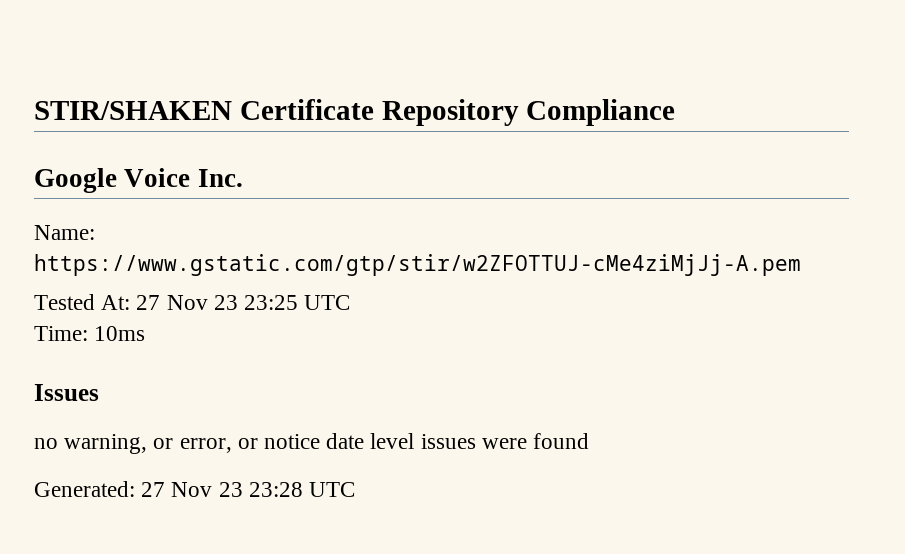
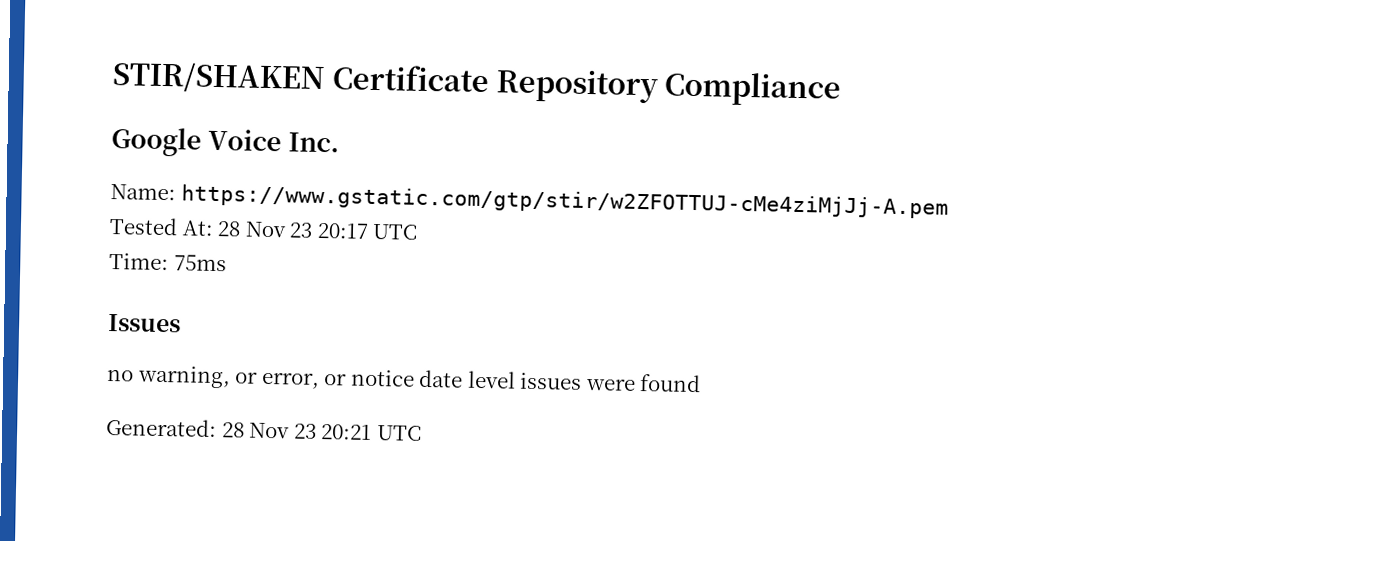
[136,295,299,310] 27 Nov 23 23:25 -> [217,221,369,239] 28 Nov 23 20:17
[94,326,146,341] 10ms -> [173,254,227,272] 75ms
[141,482,303,497] 27 Nov 23 23:28 -> [221,422,373,440] 28 Nov 23 20:21

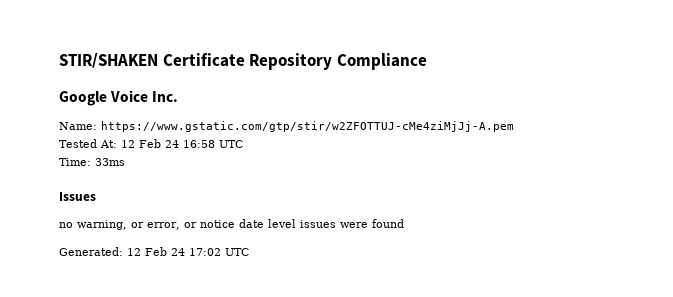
[217,221,369,239] 28 Nov 23 20:17 -> [121,139,215,148] 12 Feb 24 16:58
[173,254,227,272] 75ms -> [95,158,125,166] 33ms
[221,422,373,440] 28 Nov 23 20:21 -> [127,247,221,256] 12 Feb 24 17:02

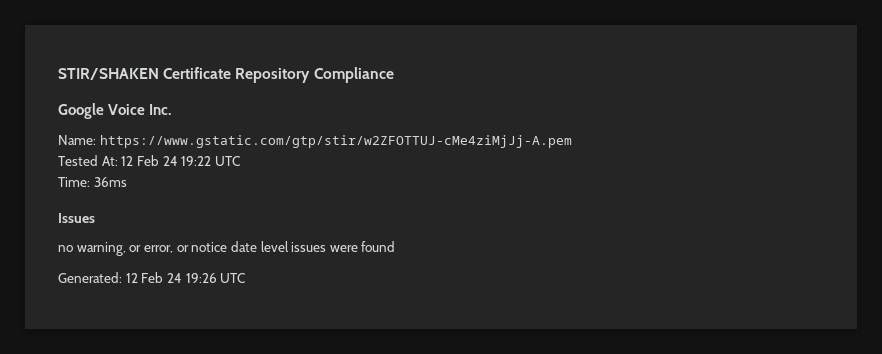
[183,140,215,148] 16:58 -> [181,156,212,166] 19:22
[95,158,125,166] 33ms -> [93,177,127,187] 36ms
[189,248,221,256] 17:02 -> [185,273,217,283] 19:26

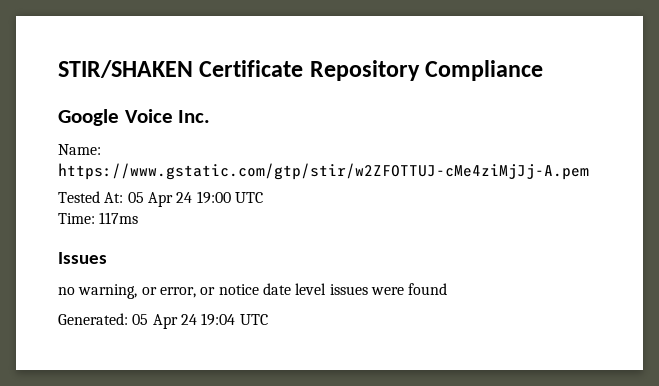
[121,155,212,166] 12 Feb 24 19:22 -> [127,191,231,207] 05 Apr 24 19:00
[93,177,127,187] 36ms -> [99,212,139,224] 117ms
[125,272,217,283] 12 Feb 24 19:26 -> [132,313,236,329] 05 Apr 24 19:04

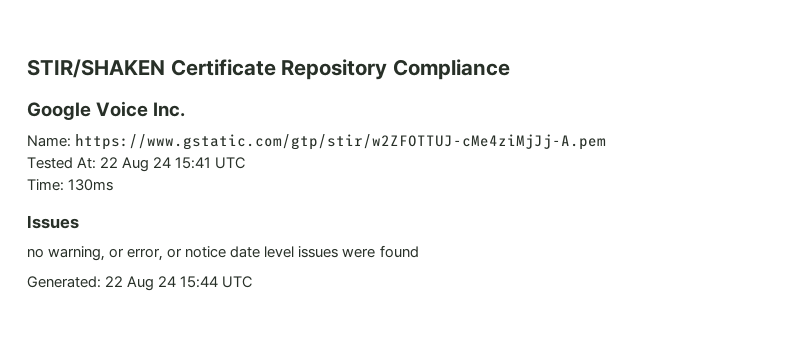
[127,191,231,207] 05 Apr 24 19:00 -> [100,157,212,172] 22 Aug 24 15:41
[99,212,139,224] 117ms -> [68,179,114,191] 130ms
[132,313,236,329] 05 Apr 24 19:04 -> [105,276,219,291] 22 Aug 24 15:44

